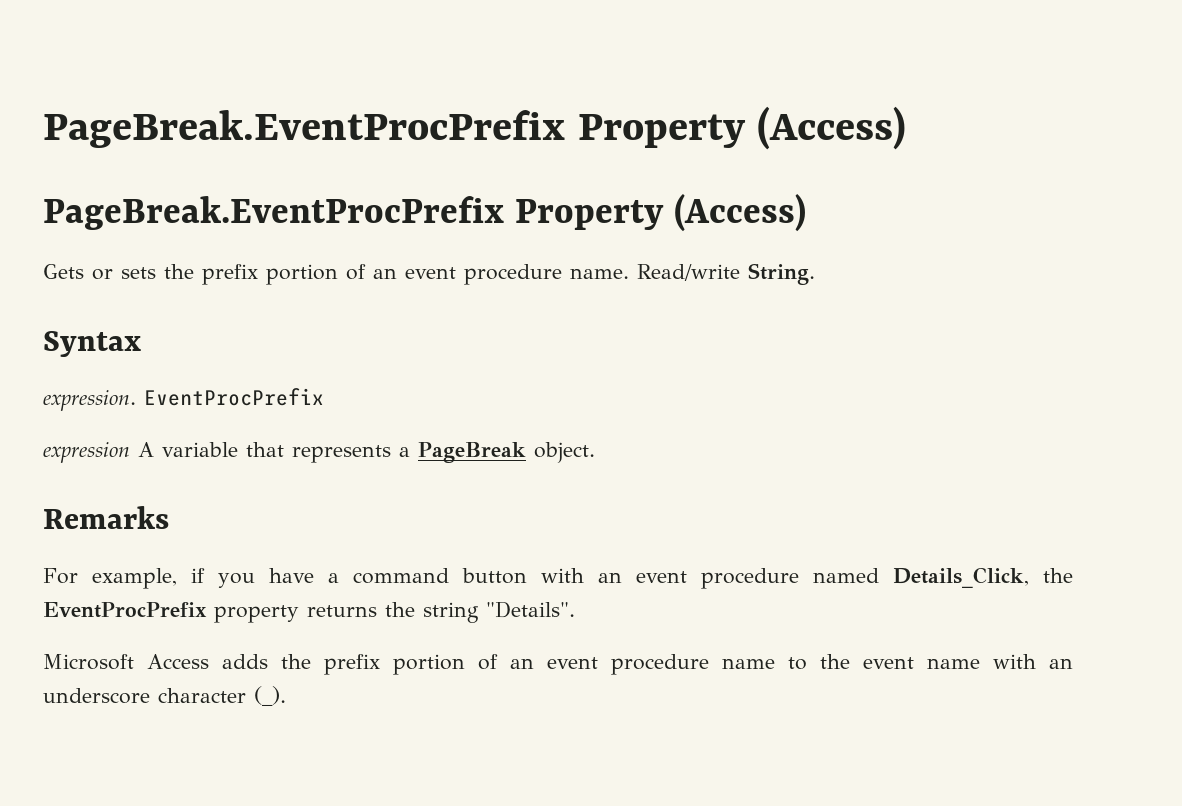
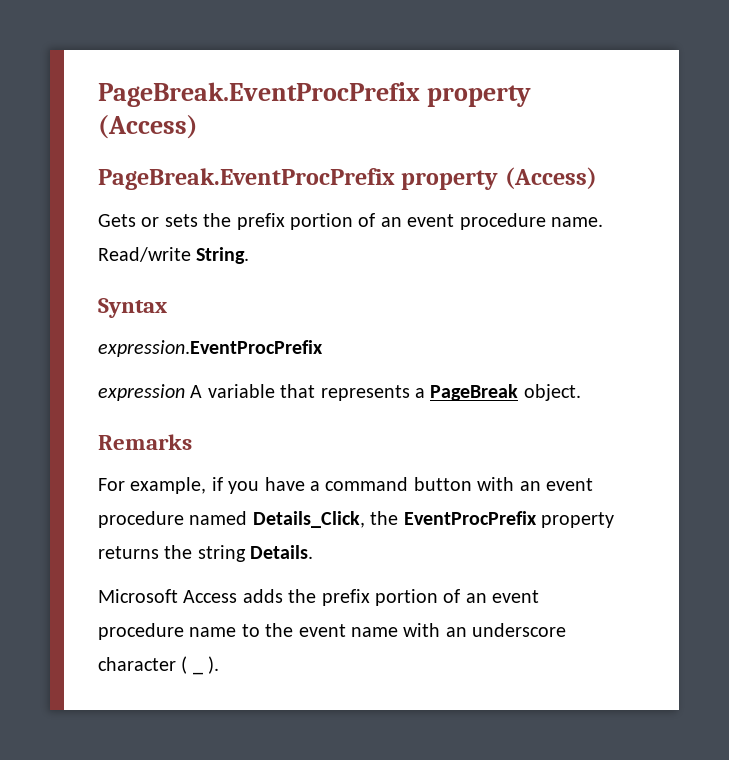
[43,110,746,148] PageBreak.EventProcPrefix Property -> [98,82,532,107] PageBreak.EventProcPrefix property
[514,199,664,230] Property -> [401,170,499,190] property
[43,388,324,411] expression. EventProcPrefix -> [98,340,323,357] expression.EventProcPrefix
[486,601,575,618] "Details". -> [250,545,314,559] Details.
[254,686,286,706] (_). -> [181,656,220,675] ( _ ).

